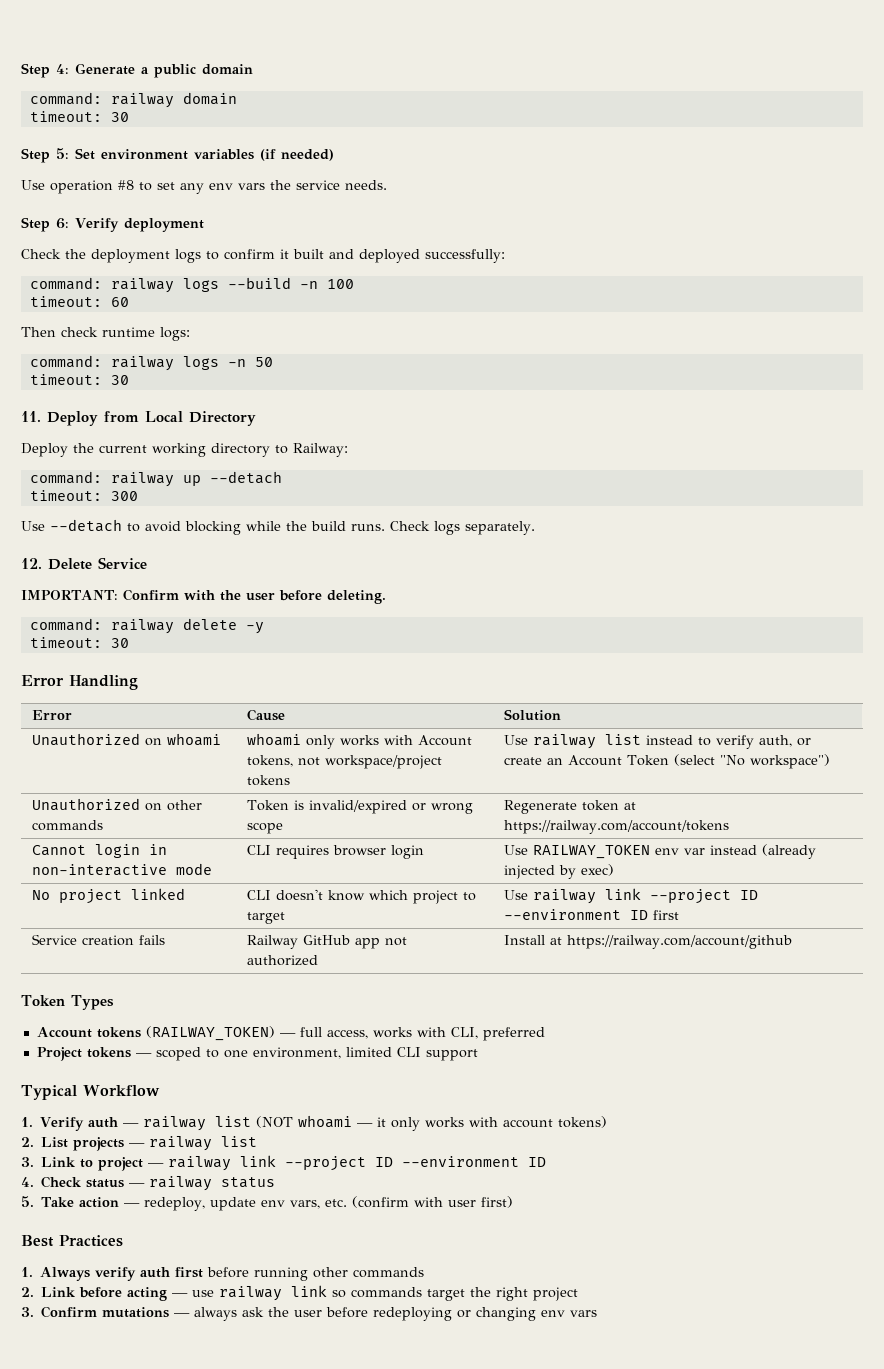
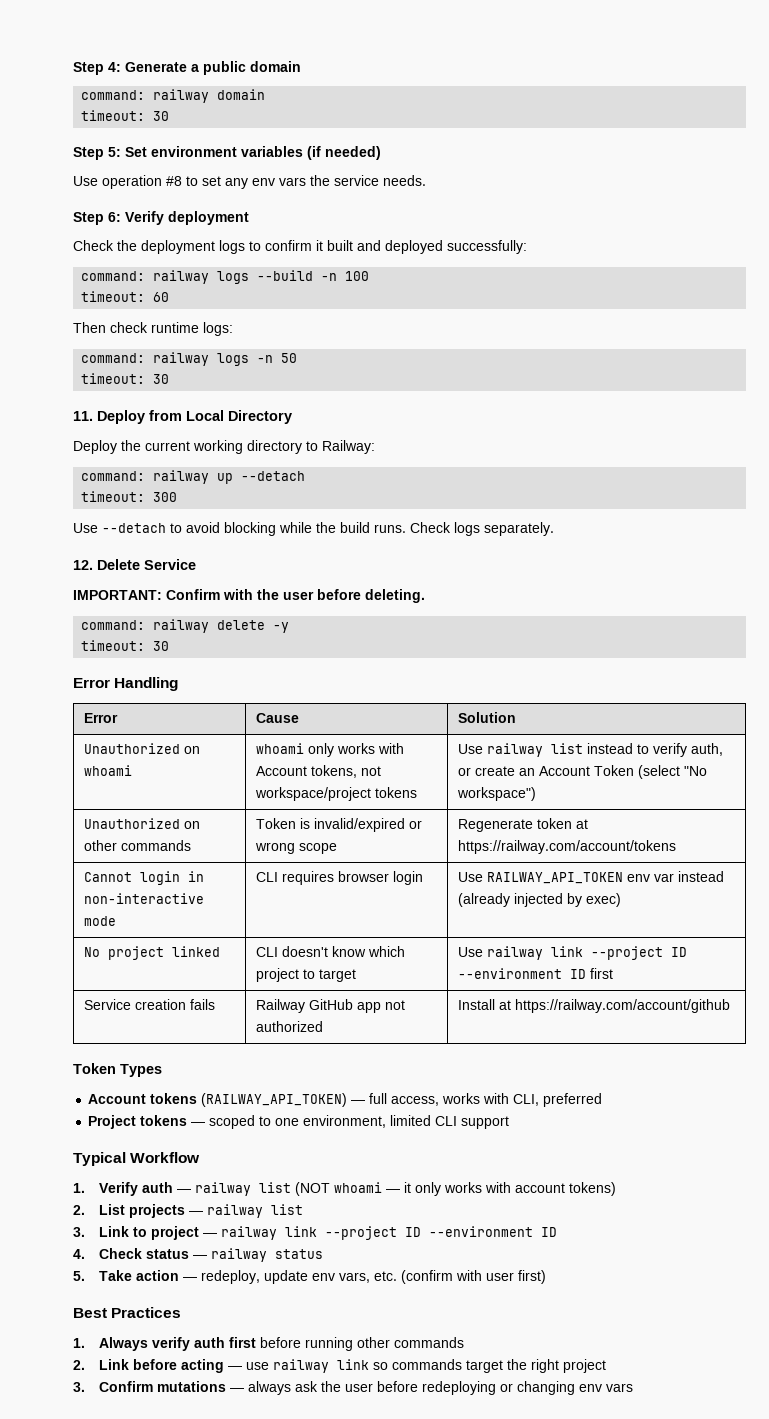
[533,845,651,859] RAILWAY_TOKEN -> [486,872,623,884] RAILWAY_API_TOKEN
[145,1026,275,1041] (RAILWAY_TOKEN) -> [201,1093,348,1107] (RAILWAY_API_TOKEN)

